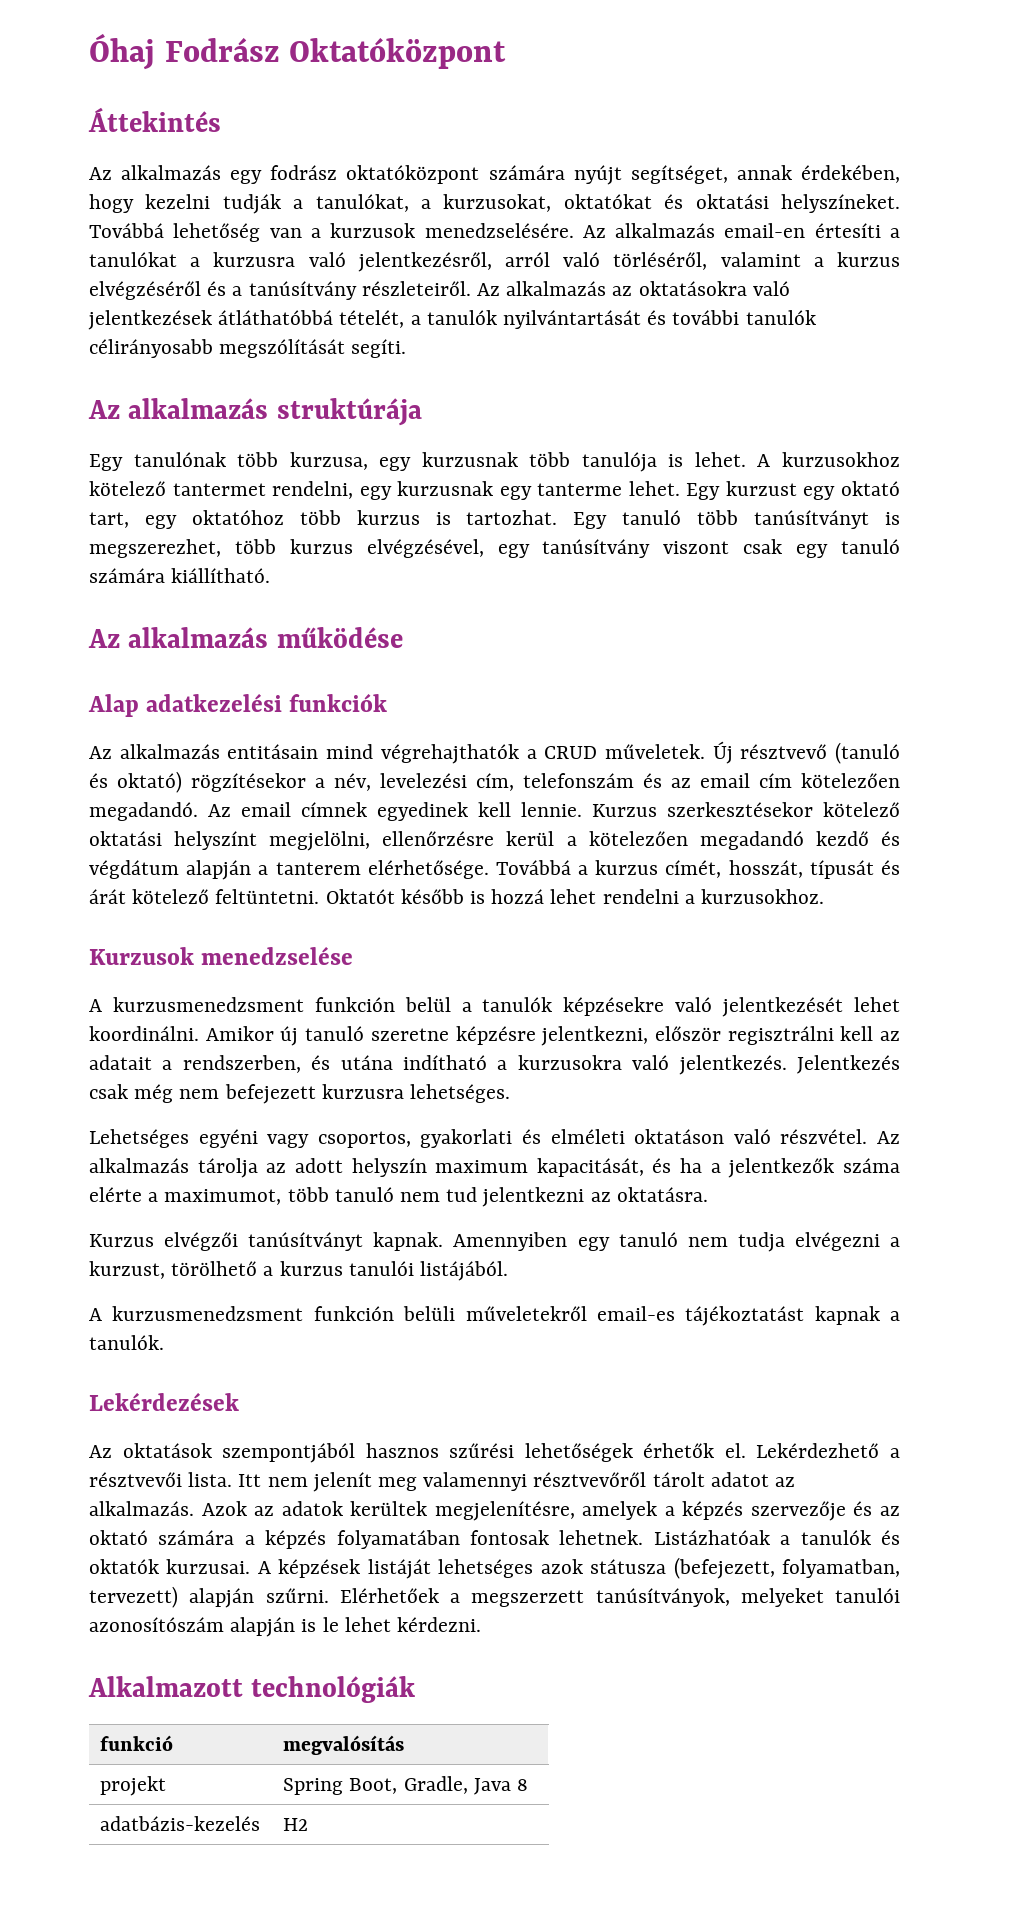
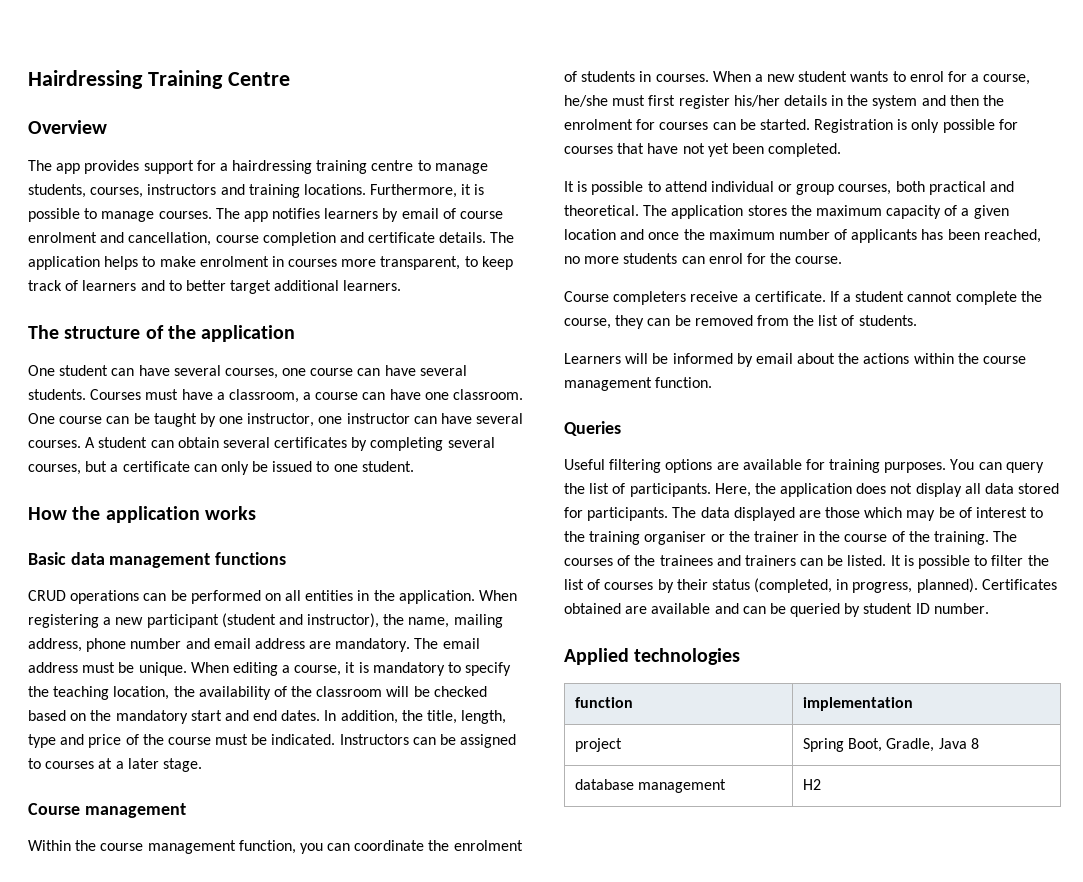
[89,33,507,70] [88,107,221,132] [89,165,900,185] [89,194,900,214] [89,223,900,242] [89,252,901,272] [89,281,790,300] [88,310,816,330] [89,339,407,358] [88,398,422,426] [89,452,900,472] [89,481,900,500] [89,510,900,529] [89,539,900,558] [89,568,271,583] [88,627,403,648] [88,693,388,717] [89,741,901,764] [89,771,900,793] [89,802,900,821] [89,831,900,851] [89,860,900,880] [89,889,825,904] [89,946,354,965] [89,997,900,1017] [89,1026,901,1046] [89,1055,900,1075] [89,1084,511,1104] [89,1129,901,1148] [89,1158,900,1178] [89,1187,708,1207] [89,1232,901,1252] [89,1261,509,1281] [89,1306,900,1326] [89,1335,164,1350] [89,1392,239,1411] [89,1443,900,1463] [89,1472,796,1492] [89,1501,900,1521] [89,1530,900,1549] [89,1557,900,1579] [89,1586,900,1608] [89,1617,482,1637] [88,1676,416,1703] [100,1735,174,1751] [283,1735,405,1755] [100,1776,167,1796] Óhaj Fodrász Oktatóközpont // Áttekintés // Az alkalmazás egy fodrász oktatóközpont számára nyújt segítséget, annak érdekében, hogy kezelni tudják a tanulókat, a kurzusokat, oktatókat és oktatási helyszíneket. Továbbá lehetőség van a kurzusok menedzselésére. Az alkalmazás email-en értesíti a tanulókat a kurzusra való jelentkezésről, arról való törléséről, valamint a kurzus elvégzéséről és a tanúsítvány részleteiről. Az alkalmazás az oktatásokra való jelentkezések átláthatóbbá tételét, a tanulók nyilvántartását és további tanulók célirányosabb megszólítását segíti. // Az alkalmazás struktúrája // Egy tanulónak több kurzusa, egy kurzusnak több tanulója is lehet. A kurzusokhoz kötelező tantermet rendelni, egy kurzusnak egy tanterme lehet. Egy kurzust egy oktató tart, egy oktatóhoz több kurzus is tartozhat. Egy tanuló több tanúsítványt is megszerezhet, több kurzus elvégzésével, egy tanúsítvány viszont csak egy tanuló számára kiállítható. // Az alkalmazás működése // Alap adatkezelési funkciók // Az alkalmazás entitásain mind végrehajthatók a CRUD műveletek. Új résztvevő (tanuló és oktató) rögzítésekor a név, levelezési cím, telefonszám és az email cím kötelezően megadandó. Az email címnek egyedinek kell lennie. Kurzus szerkesztésekor kötelező oktatási helyszínt megjelölni, ellenőrzésre kerül a kötelezően megadandó kezdő és végdátum alapján a tanterem elérhetősége. Továbbá a kurzus címét, hosszát, típusát és árát kötelező feltüntetni. Oktatót később is hozzá lehet rendelni a kurzusokhoz. // Kurzusok menedzselése // A kurzusmenedzsment funkción belül a tanulók képzésekre való jelentkezését lehet koordinálni. Amikor új tanuló szeretne képzésre jelentkezni, először regisztrálni kell az adatait a rendszerben, és utána indítható a kurzusokra való jelentkezés. Jelentkezés csak még nem befejezett kurzusra lehetséges. // Lehetséges egyéni vagy csoportos, gyakorlati és elméleti oktatáson való részvétel. Az alkalmazás tárolja az adott helyszín maximum kapacitását, és ha a jelentkezők száma elérte a maximumot, több tanuló nem tud jelentkezni az oktatásra. // Kurzus elvégzői tanúsítványt kapnak. Amennyiben egy tanuló nem tudja elvégezni a kurzust, törölhető a kurzus tanulói listájából. // A kurzusmenedzsment funkción belüli műveletekről email-es tájékoztatást kapnak a tanulók. // Lekérdezések // Az oktatások szempontjából hasznos szűrési lehetőségek érhetők el. Lekérdezhető a résztvevői lista. Itt nem jelenít meg valamennyi résztvevőről tárolt adatot az alkalmazás. Azok az adatok kerültek megjelenítésre, amelyek a képzés szervezője és az oktató számára a képzés folyamatában fontosak lehetnek. Listázhatóak a tanulók és oktatók kurzusai. A képzések listáját lehetséges azok státusza (befejezett, folyamatban, tervezett) alapján szűrni. Elérhetőek a megszerzett tanúsítványok, melyeket tanulói azonosítószám alapján is le lehet kérdezni. // Alkalmazott technológiák // funkció | megvalósítás // projekt -> [28,70,290,89] [28,120,107,134] [28,160,488,174] [28,184,485,198] [28,208,504,222] [28,232,515,246] [28,256,513,270] [28,280,402,294] [28,325,296,342] [28,365,467,379] [28,389,524,403] [28,413,524,427] [28,437,495,451] [28,461,414,475] [28,506,256,523] [28,552,287,568] [28,590,518,604] [28,613,503,628] [28,638,480,652] [28,662,512,676] [28,686,487,700] [28,710,507,724] [28,734,517,748] [28,758,202,772] [28,803,186,818] [28,840,523,854] [564,71,1031,85] [564,95,1005,109] [564,119,1018,133] [564,143,842,157] [564,181,1015,195] [564,205,1009,219] [564,229,1041,243] [564,253,843,264] [564,291,1042,305] [564,315,917,329] [564,353,1027,367] [564,377,713,391] [564,421,621,436] [564,459,1044,473] [564,483,1060,497] [564,507,1044,521] [564,531,1018,545] [564,555,1049,569] [564,578,1057,593] [564,603,989,617] [564,648,741,665] [575,697,634,708] [803,697,914,711] [575,738,623,752] Hairdressing Training Centre // Overview // The app provides support for a hairdressing training centre to manage students, courses, instructors and training locations. Furthermore, it is possible to manage courses. The app notifies learners by email of course enrolment and cancellation, course completion and certificate details. The application helps to make enrolment in courses more transparent, to keep track of learners and to better target additional learners. // The structure of the application // One student can have several courses, one course can have several students. Courses must have a classroom, a course can have one classroom. One course can be taught by one instructor, one instructor can have several courses. A student can obtain several certificates by completing several courses, but a certificate can only be issued to one student. // How the application works // Basic data management functions // CRUD operations can be performed on all entities in the application. When registering a new participant (student and instructor), the name, mailing address, phone number and email address are mandatory. The email address must be unique. When editing a course, it is mandatory to specify the teaching location, the availability of the classroom will be checked based on the mandatory start and end dates. In addition, the title, length, type and price of the course must be indicated. Instructors can be assigned to courses at a later stage. // Course management // Within the course management function, you can coordinate the enrolment of students in courses. When a new student wants to enrol for a course, he/she must first register his/her details in the system and then the enrolment for courses can be started. Registration is only possible for courses that have not yet been completed. // It is possible to attend individual or group courses, both practical and theoretical. The application stores the maximum capacity of a given location and once the maximum number of applicants has been reached, no more students can enrol for the course. // Course completers receive a certificate. If a student cannot complete the course, they can be removed from the list of students. // Learners will be informed by email about the actions within the course management function. // Queries // Useful filtering options are available for training purposes. You can query the list of participants. Here, the application does not display all data stored for participants. The data displayed are those which may be of interest to the training organiser or the trainer in the course of the training. The courses of the trainees and trainers can be listed. It is possible to filter the list of courses by their status (completed, in progress, planned). Certificates obtained are available and can be queried by student ID number. // Applied technologies // function | implementation // project
[100,1816,261,1831] adatbázis-kezelés -> [575,779,727,793] database management

